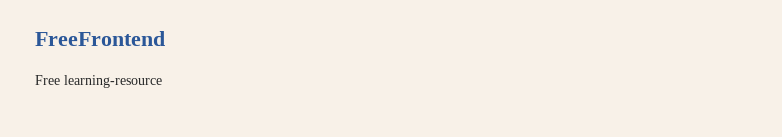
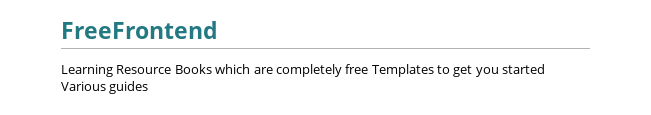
[35,75,162,88] Free learning-resource -> [61,64,546,77] [61,81,149,94] Learning Resource Books which are completely free Templates to get you started Various guides

